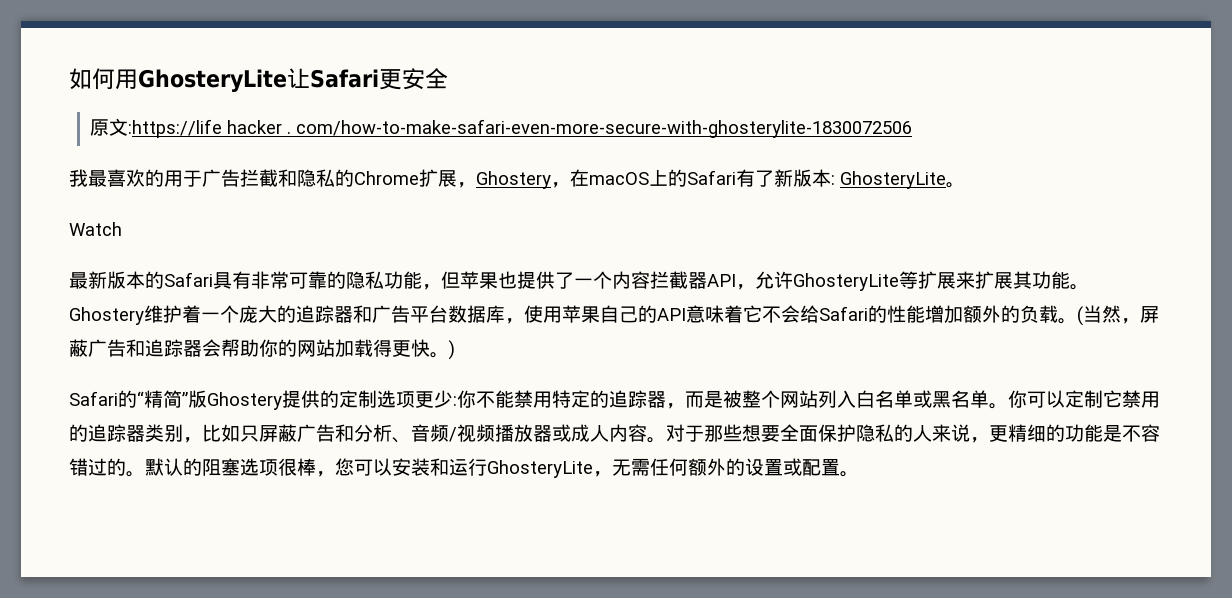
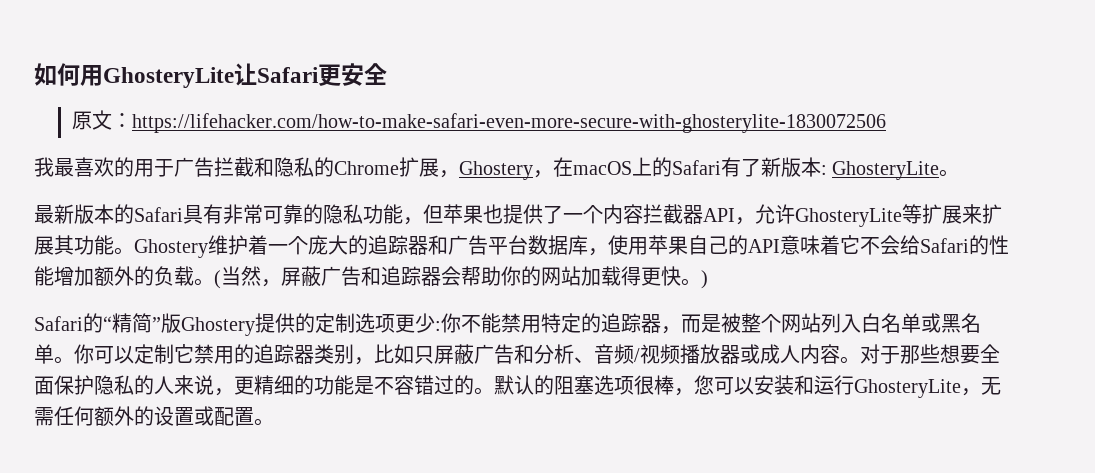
[127,119,912,138] :https://life hacker . com/how-to-make-safari-even-more-secure-with-ghosterylite-1830072506 -> [112,113,887,133] ：https://lifehacker.com/how-to-make-safari-even-more-secure-with-ghosterylite-1830072506
[69,222,122,236] // Watch -> (960, 173) none

